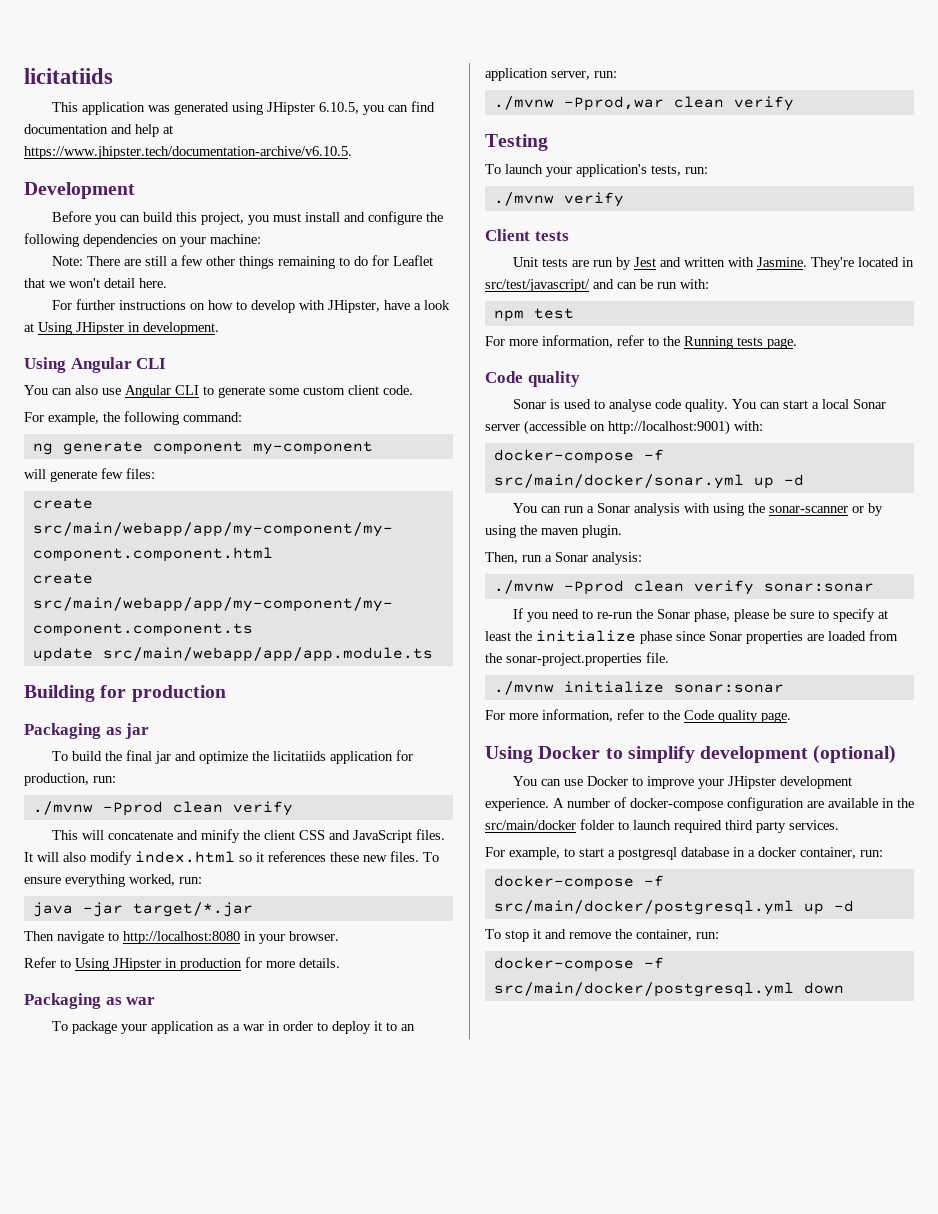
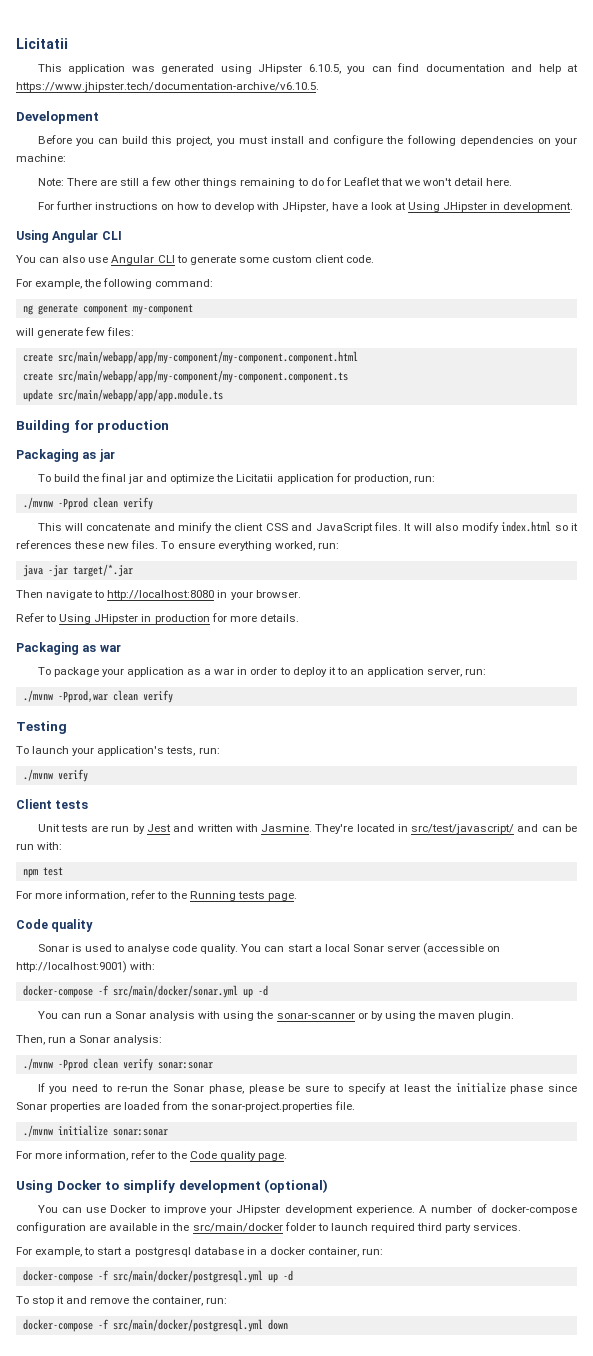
[24,68,113,84] licitatiids -> [16,38,68,49] Licitatii
[273,751,327,761] licitatiids -> [236,474,274,482] Licitatii

